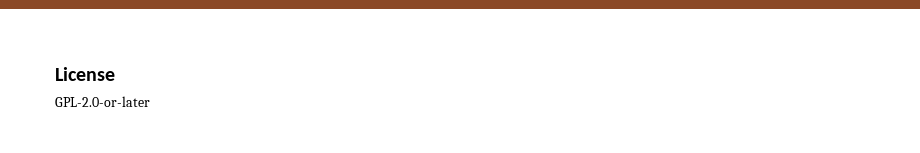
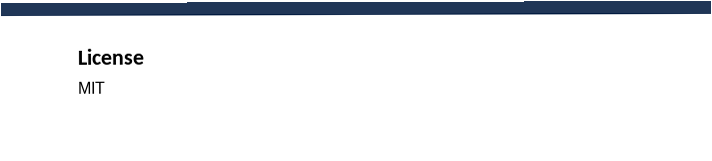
[55,96,150,107] GPL-2.0-or-later -> [78,81,106,94] MIT

